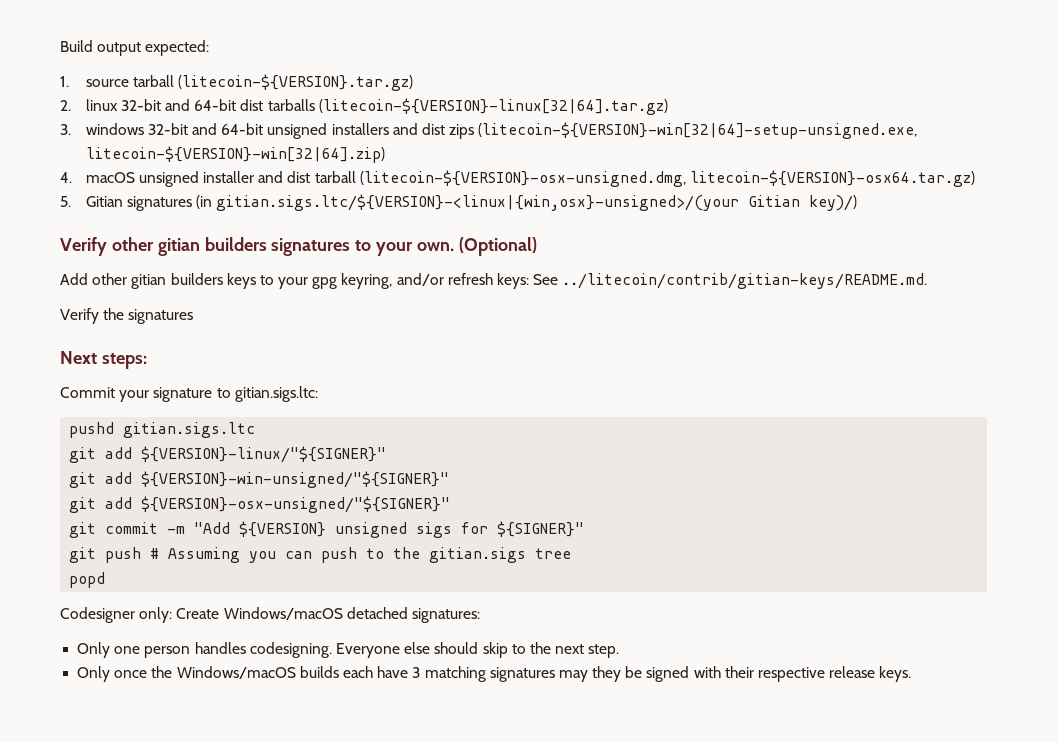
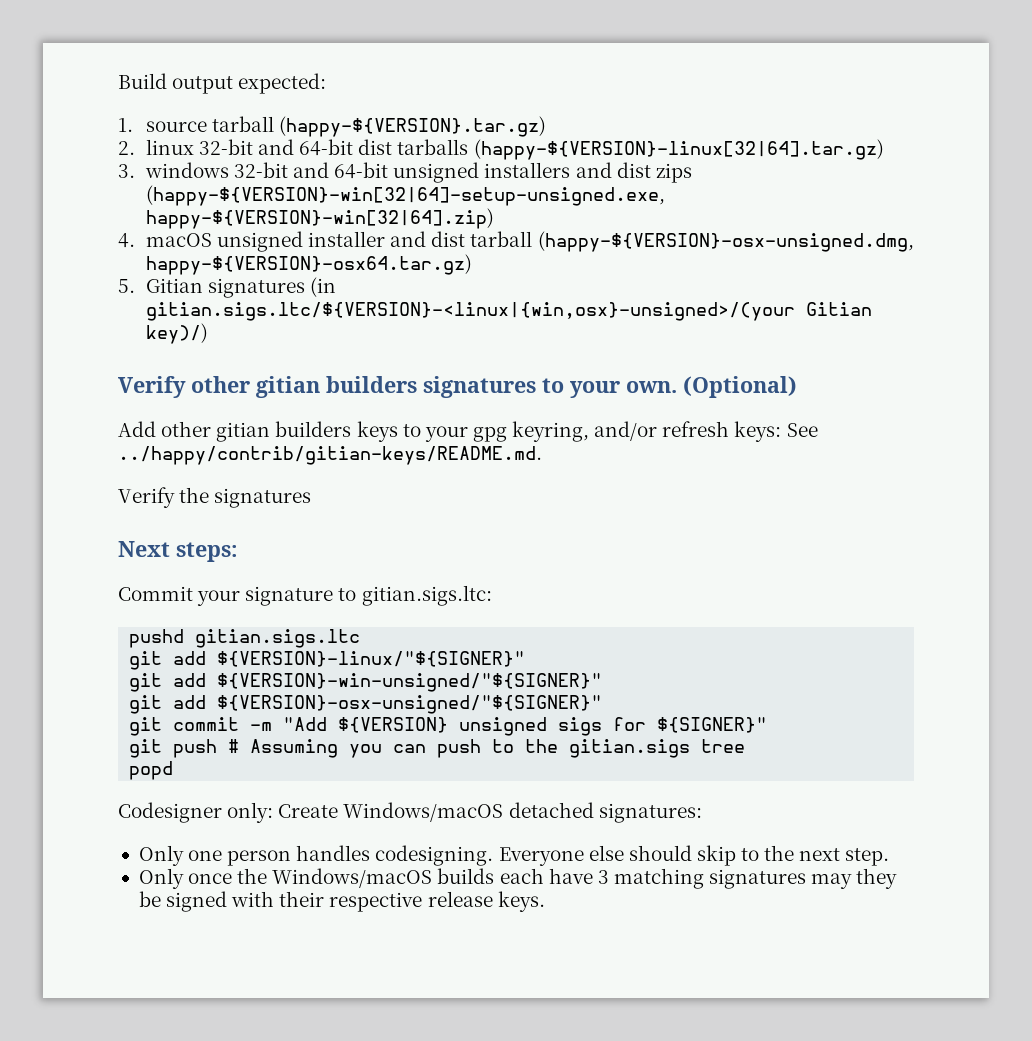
[177,74,413,91] (litecoin-${VERSION}.tar.gz) -> [279,116,547,137] (happy-${VERSION}.tar.gz)
[318,98,668,115] (litecoin-${VERSION}-linux[32|64].tar.gz) -> [473,139,884,160] (happy-${VERSION}-linux[32|64].tar.gz)
[478,122,918,139] [85,146,385,163] (litecoin-${VERSION}-win[32|64]-setup-unsigned.exe, litecoin-${VERSION}-win[32|64].zip) -> [145,185,665,206] [145,208,494,229] (happy-${VERSION}-win[32|64]-setup-unsigned.exe, happy-${VERSION}-win[32|64].zip)
[359,170,975,187] (litecoin-${VERSION}-osx-unsigned.dmg, litecoin-${VERSION}-osx64.tar.gz) -> [537,231,914,252] [145,254,472,275] (happy-${VERSION}-osx-unsigned.dmg, happy-${VERSION}-osx64.tar.gz)
[562,273,928,289] ../litecoin/contrib/gitian-keys/README.md. -> [118,446,542,465] ../happy/contrib/gitian-keys/README.md.

